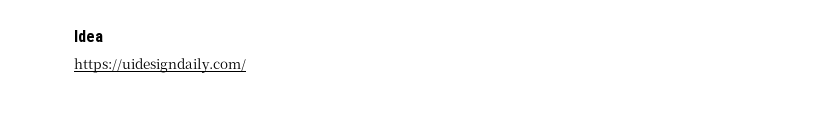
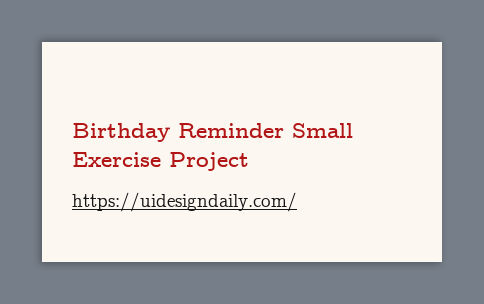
[74,30,103,42] Idea -> [72,123,353,142] [72,152,249,171] Birthday Reminder Small Exercise Project

